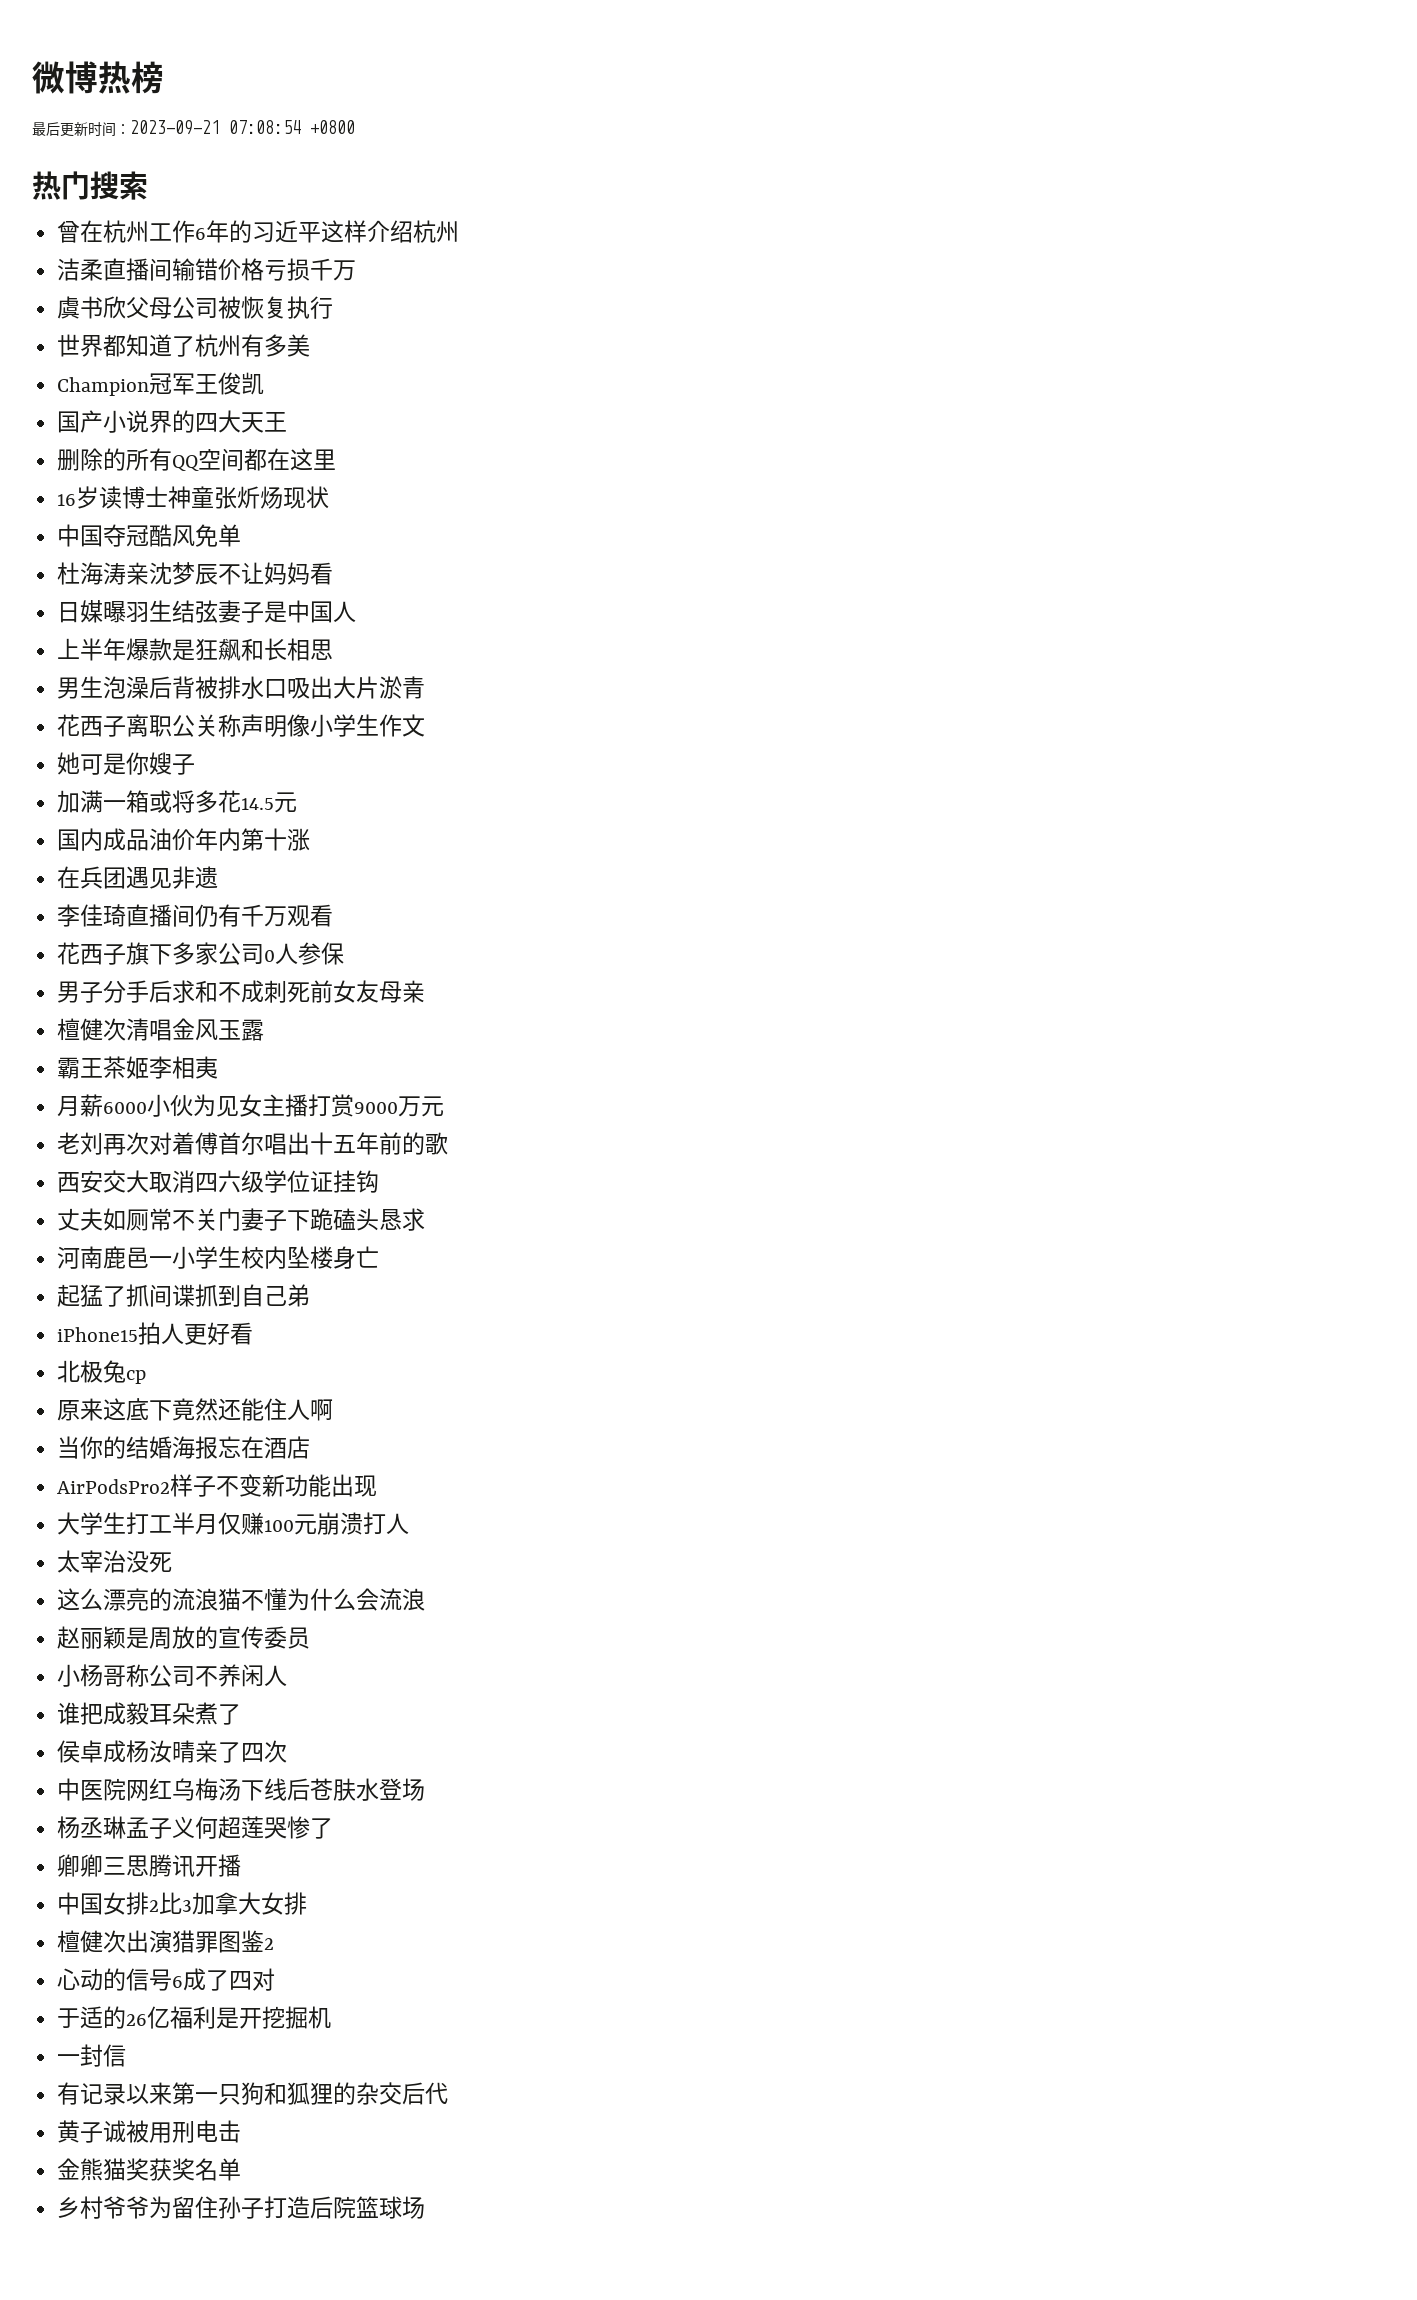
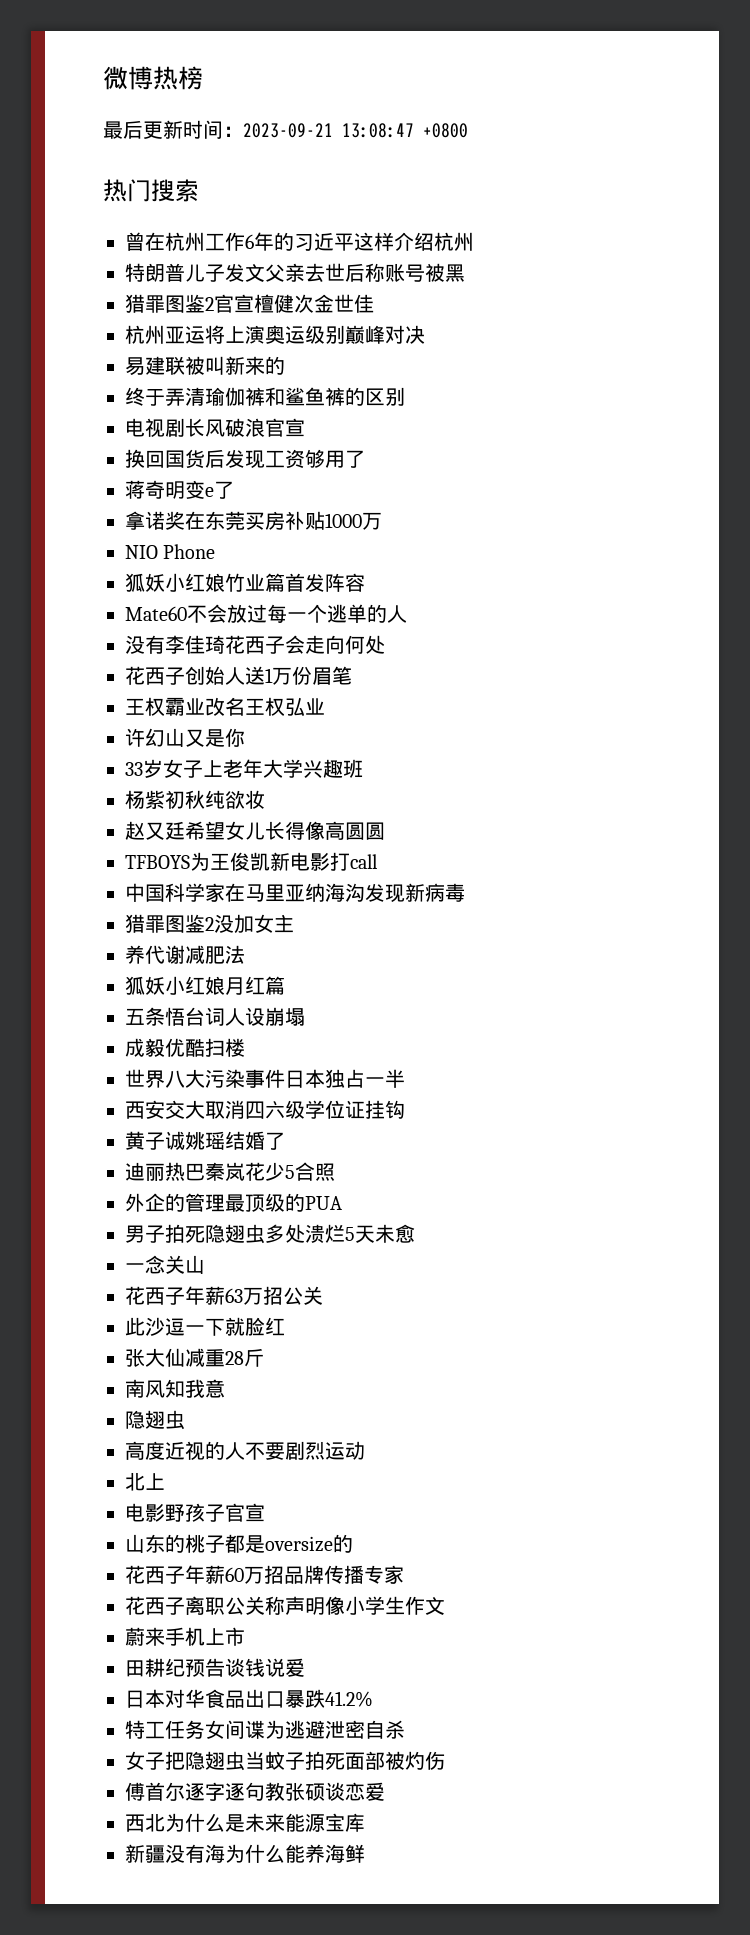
[229,120,301,134] 07:08:54 -> [342,123,414,138] 13:08:47
[57,258,357,281] [57,296,334,319] [57,334,311,357] [57,372,265,396] [57,410,288,433] [57,448,337,471] [57,486,330,509] [57,524,242,547] [57,562,334,585] [57,600,357,623] [57,638,334,661] [57,676,426,699] 洁柔直播间输错价格亏损千万 // 虞书欣父母公司被恢复执行 // 世界都知道了杭州有多美 // Champion冠军王俊凯 // 国产小说界的四大天王 // 删除的所有QQ空间都在这里 // 16岁读博士神童张炘炀现状 // 中国夺冠酷风免单 // 杜海涛亲沈梦辰不让妈妈看 // 日媒曝羽生结弦妻子是中国人 // 上半年爆款是狂飙和长相思 // 男生泡澡后背被排水口吸出大片淤青 -> [125,263,465,282] [125,294,374,313] [125,325,425,345] [125,356,285,376] [125,387,405,406] [125,418,305,438] [125,449,365,469] [125,480,234,499] [125,511,382,530] [125,544,216,559] [125,573,365,592] [125,604,407,623] [125,635,385,654] [125,666,352,685] [125,697,325,716] [125,728,245,747] [125,759,363,778] [125,790,265,809] [125,821,385,840] [125,852,378,871] [125,883,465,903] [125,914,294,934] [125,945,245,964] [125,976,285,995] [125,1007,305,1026] [125,1038,245,1057] [125,1069,405,1088] [125,1100,405,1119] [125,1131,285,1150] [125,1162,335,1181] [125,1193,342,1212] [125,1224,415,1244] [125,1255,205,1274] [125,1286,323,1305] [125,1317,285,1336] [125,1348,264,1367] [125,1379,225,1398] [125,1410,185,1430] [125,1441,365,1461] [125,1472,165,1491] [125,1503,265,1522] [125,1534,353,1553] [125,1565,404,1584] 特朗普儿子发文父亲去世后称账号被黑 // 猎罪图鉴2官宣檀健次金世佳 // 杭州亚运将上演奥运级别巅峰对决 // 易建联被叫新来的 // 终于弄清瑜伽裤和鲨鱼裤的区别 // 电视剧长风破浪官宣 // 换回国货后发现工资够用了 // 蒋奇明变e了 // 拿诺奖在东莞买房补贴1000万 // NIO Phone // 狐妖小红娘竹业篇首发阵容 // Mate60不会放过每一个逃单的人 // 没有李佳琦花西子会走向何处 // 花西子创始人送1万份眉笔 // 王权霸业改名王权弘业 // 许幻山又是你 // 33岁女子上老年大学兴趣班 // 杨紫初秋纯欲妆 // 赵又廷希望女儿长得像高圆圆 // TFBOYS为王俊凯新电影打call // 中国科学家在马里亚纳海沟发现新病毒 // 猎罪图鉴2没加女主 // 养代谢减肥法 // 狐妖小红娘月红篇 // 五条悟台词人设崩塌 // 成毅优酷扫楼 // 世界八大污染事件日本独占一半 // 西安交大取消四六级学位证挂钩 // 黄子诚姚瑶结婚了 // 迪丽热巴秦岚花少5合照 // 外企的管理最顶级的PUA // 男子拍死隐翅虫多处溃烂5天未愈 // 一念关山 // 花西子年薪63万招公关 // 此沙逗一下就脸红 // 张大仙减重28斤 // 南风知我意 // 隐翅虫 // 高度近视的人不要剧烈运动 // 北上 // 电影野孩子官宣 // 山东的桃子都是oversize的 // 花西子年薪60万招品牌传播专家
[57,752,196,775] [57,790,298,813] [57,828,311,851] [57,866,219,889] [57,904,334,927] [57,942,345,965] [57,980,426,1003] [57,1018,265,1041] [57,1056,219,1079] [57,1094,445,1117] [57,1132,449,1155] [57,1170,380,1193] [57,1208,426,1231] [57,1246,380,1269] [57,1284,311,1307] [57,1322,254,1345] [57,1360,147,1384] [57,1398,334,1421] [57,1436,311,1459] [57,1474,378,1497] [57,1512,410,1535] [57,1550,173,1573] [57,1588,426,1611] [57,1626,311,1649] [57,1664,288,1687] [57,1702,242,1725] [57,1740,288,1763] [57,1778,426,1801] [57,1816,334,1839] [57,1854,242,1878] [57,1892,308,1915] [57,1930,275,1953] [57,1968,276,1991] [57,2006,332,2029] [57,2044,127,2067] [57,2082,449,2105] [57,2120,242,2143] [57,2158,242,2181] [57,2196,426,2219] 她可是你嫂子 // 加满一箱或将多花14.5元 // 国内成品油价年内第十涨 // 在兵团遇见非遗 // 李佳琦直播间仍有千万观看 // 花西子旗下多家公司0人参保 // 男子分手后求和不成刺死前女友母亲 // 檀健次清唱金风玉露 // 霸王茶姬李相夷 // 月薪6000小伙为见女主播打赏9000万元 // 老刘再次对着傅首尔唱出十五年前的歌 // 西安交大取消四六级学位证挂钩 // 丈夫如厕常不关门妻子下跪磕头恳求 // 河南鹿邑一小学生校内坠楼身亡 // 起猛了抓间谍抓到自己弟 // iPhone15拍人更好看 // 北极兔cp // 原来这底下竟然还能住人啊 // 当你的结婚海报忘在酒店 // AirPodsPro2样子不变新功能出现 // 大学生打工半月仅赚100元崩溃打人 // 太宰治没死 // 这么漂亮的流浪猫不懂为什么会流浪 // 赵丽颖是周放的宣传委员 // 小杨哥称公司不养闲人 // 谁把成毅耳朵煮了 // 侯卓成杨汝晴亲了四次 // 中医院网红乌梅汤下线后苍肤水登场 // 杨丞琳孟子义何超莲哭惨了 // 卿卿三思腾讯开播 // 中国女排2比3加拿大女排 // 檀健次出演猎罪图鉴2 // 心动的信号6成了四对 // 于适的26亿福利是开挖掘机 // 一封信 // 有记录以来第一只狗和狐狸的杂交后代 // 黄子诚被用刑电击 // 金熊猫奖获奖名单 // 乡村爷爷为留住孙子打造后院篮球场 -> [125,1627,245,1646] [125,1658,305,1677] [125,1689,373,1708] [125,1720,405,1739] [125,1751,445,1771] [125,1782,385,1801] [125,1813,365,1832] [125,1844,365,1863] 蔚来手机上市 // 田耕纪预告谈钱说爱 // 日本对华食品出口暴跌41.2% // 特工任务女间谍为逃避泄密自杀 // 女子把隐翅虫当蚊子拍死面部被灼伤 // 傅首尔逐字逐句教张硕谈恋爱 // 西北为什么是未来能源宝库 // 新疆没有海为什么能养海鲜

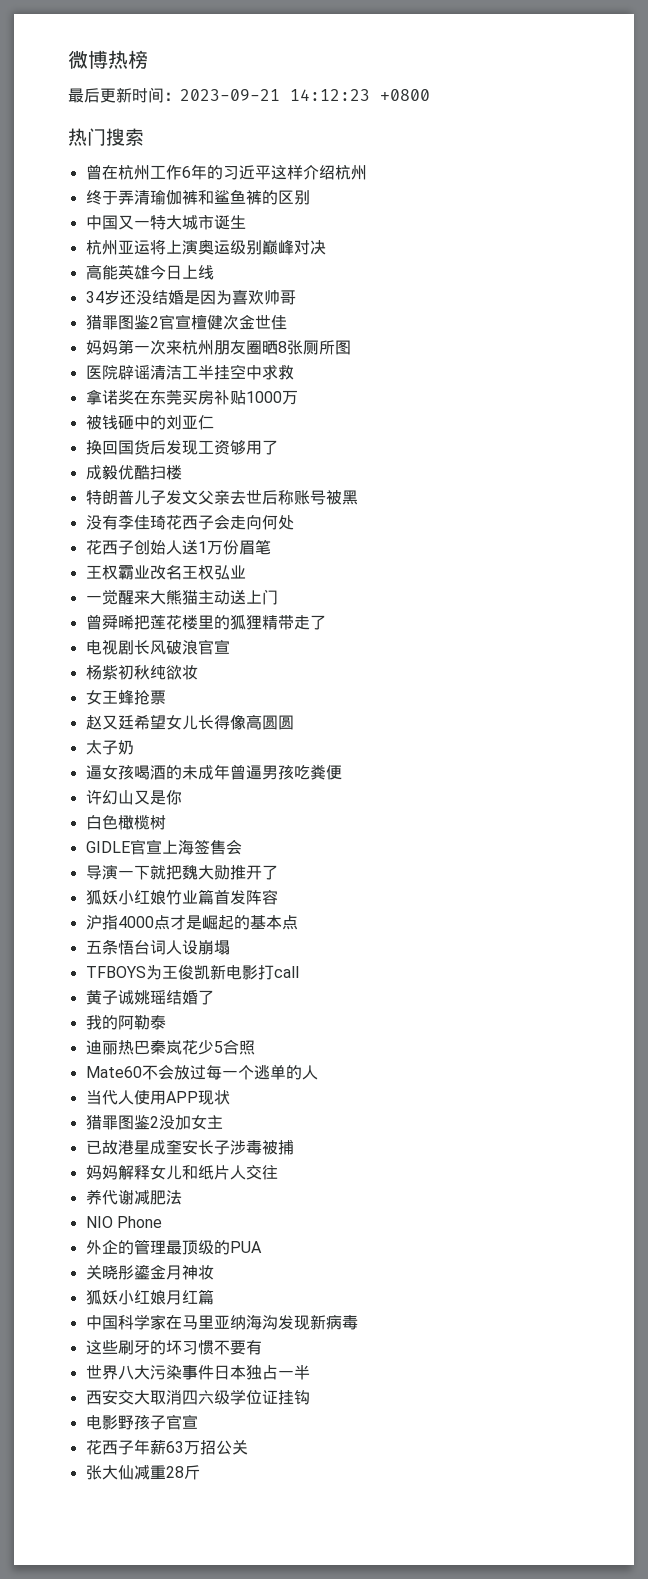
[342,123,414,138] 13:08:47 -> [290,89,370,101] 14:12:23
(474, 242) none -> [85,189,310,205] [85,214,246,230] [85,239,326,255] [85,264,214,280] [85,289,296,305] [85,314,287,330] [85,339,351,355] [85,364,294,380] [85,389,298,405] [85,415,214,430] [85,440,278,455] [85,465,182,480] // 终于弄清瑜伽裤和鲨鱼裤的区别 // 中国又一特大城市诞生 // 杭州亚运将上演奥运级别巅峰对决 // 高能英雄今日上线 // 34岁还没结婚是因为喜欢帅哥 // 猎罪图鉴2官宣檀健次金世佳 // 妈妈第一次来杭州朋友圈晒8张厕所图 // 医院辟谣清洁工半挂空中求救 // 拿诺奖在东莞买房补贴1000万 // 被钱砸中的刘亚仁 // 换回国货后发现工资够用了 // 成毅优酷扫楼
[125,294,374,313] [125,325,425,345] [125,356,285,376] [125,387,405,406] [125,418,305,438] [125,449,365,469] [125,480,234,499] [125,511,382,530] [125,544,216,559] [125,573,365,592] [125,604,407,623] // 猎罪图鉴2官宣檀健次金世佳 // 杭州亚运将上演奥运级别巅峰对决 // 易建联被叫新来的 // 终于弄清瑜伽裤和鲨鱼裤的区别 // 电视剧长风破浪官宣 // 换回国货后发现工资够用了 // 蒋奇明变e了 // 拿诺奖在东莞买房补贴1000万 // NIO Phone // 狐妖小红娘竹业篇首发阵容 // Mate60不会放过每一个逃单的人 -> (358, 497) none
[125,728,245,747] [125,759,363,778] 许幻山又是你 // 33岁女子上老年大学兴趣班 -> [85,589,278,605] [85,614,326,630] [85,639,230,655] 一觉醒来大熊猫主动送上门 // 曾舜晞把莲花楼里的狐狸精带走了 // 电视剧长风破浪官宣
(265, 799) none -> [85,689,166,705] // 女王蜂抢票
(385, 831) none -> [85,740,134,755] [85,764,342,780] [85,790,182,805] [85,815,166,830] [85,839,242,855] [85,864,278,880] [85,889,278,905] [85,915,298,930] [85,939,230,955] // 太子奶 // 逼女孩喝酒的未成年曾逼男孩吃粪便 // 许幻山又是你 // 白色橄榄树 // GIDLE官宣上海签售会 // 导演一下就把魏大勋推开了 // 狐妖小红娘竹业篇首发阵容 // 沪指4000点才是崛起的基本点 // 五条悟台词人设崩塌
(378, 861) none -> [85,990,214,1005] [85,1015,166,1030] [85,1039,255,1055] [85,1064,318,1080] [85,1090,230,1105] [85,1115,223,1130] [85,1139,294,1155] [85,1165,278,1180] [85,1189,182,1205] [85,1216,162,1228] [85,1239,262,1255] [85,1264,214,1280] [85,1289,214,1305] // 黄子诚姚瑶结婚了 // 我的阿勒泰 // 迪丽热巴秦岚花少5合照 // Mate60不会放过每一个逃单的人 // 当代人使用APP现状 // 猎罪图鉴2没加女主 // 已故港星成奎安长子涉毒被捕 // 妈妈解释女儿和纸片人交往 // 养代谢减肥法 // NIO Phone // 外企的管理最顶级的PUA // 关晓彤鎏金月神妆 // 狐妖小红娘月红篇
[125,914,294,934] [125,945,245,964] [125,976,285,995] [125,1007,305,1026] [125,1038,245,1057] 猎罪图鉴2没加女主 // 养代谢减肥法 // 狐妖小红娘月红篇 // 五条悟台词人设崩塌 // 成毅优酷扫楼 -> [85,1340,262,1355] 这些刷牙的坏习惯不要有
[125,1131,285,1150] [125,1162,335,1181] [125,1193,342,1212] [125,1224,415,1244] [125,1255,205,1274] 黄子诚姚瑶结婚了 // 迪丽热巴秦岚花少5合照 // 外企的管理最顶级的PUA // 男子拍死隐翅虫多处溃烂5天未愈 // 一念关山 -> [85,1414,198,1430] 电影野孩子官宣
[125,1317,285,1336] // 此沙逗一下就脸红 -> (248, 1447) none
[125,1379,225,1398] [125,1410,185,1430] [125,1441,365,1461] [125,1472,165,1491] [125,1503,265,1522] [125,1534,353,1553] [125,1565,404,1584] [125,1596,445,1615] [125,1627,245,1646] [125,1658,305,1677] [125,1689,373,1708] [125,1720,405,1739] [125,1751,445,1771] [125,1782,385,1801] [125,1813,365,1832] [125,1844,365,1863] // 南风知我意 // 隐翅虫 // 高度近视的人不要剧烈运动 // 北上 // 电影野孩子官宣 // 山东的桃子都是oversize的 // 花西子年薪60万招品牌传播专家 // 花西子离职公关称声明像小学生作文 // 蔚来手机上市 // 田耕纪预告谈钱说爱 // 日本对华食品出口暴跌41.2% // 特工任务女间谍为逃避泄密自杀 // 女子把隐翅虫当蚊子拍死面部被灼伤 // 傅首尔逐字逐句教张硕谈恋爱 // 西北为什么是未来能源宝库 // 新疆没有海为什么能养海鲜 -> (200, 1472) none

